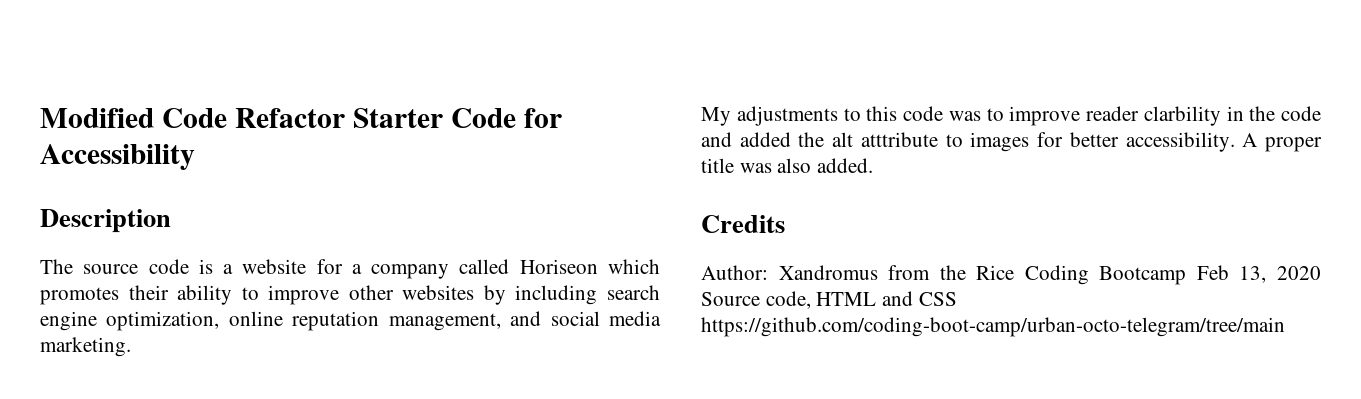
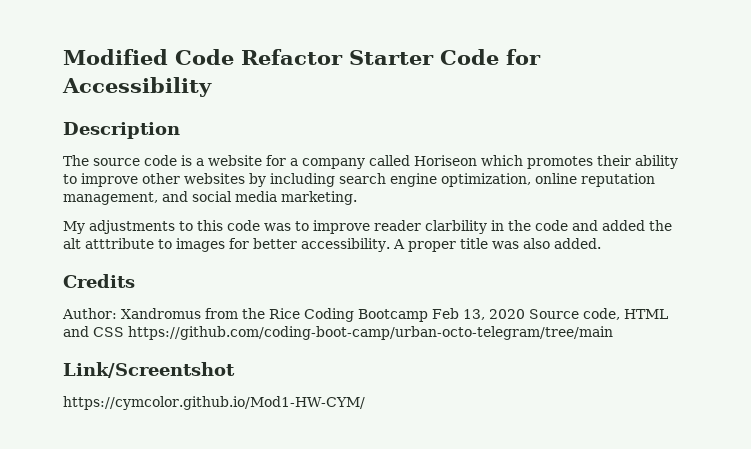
(1285, 327) none -> [63,362,235,378] [63,396,365,410] // Link/Screentshot // https://cymcolor.github.io/Mod1-HW-CYM/

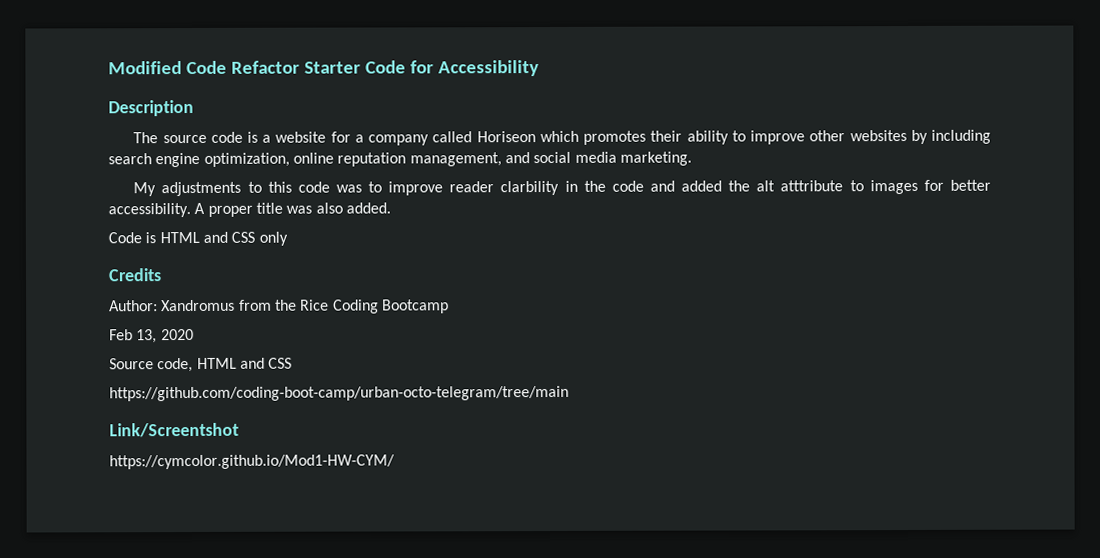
(601, 243) none -> [108,231,288,246] // Code is HTML and CSS only
(428, 315) none -> (449, 306) //
(525, 314) none -> (194, 334) //
(124, 332) none -> (293, 363) //

